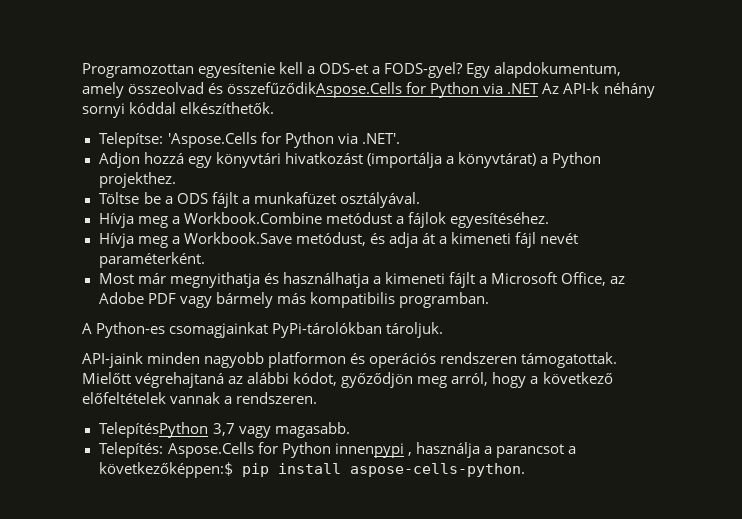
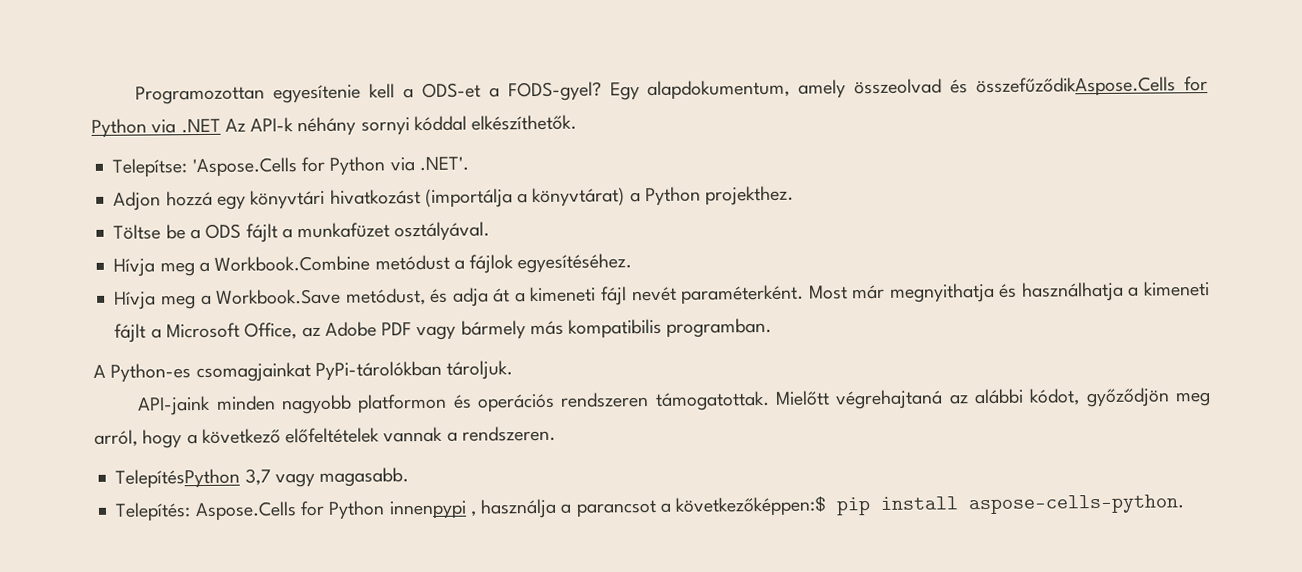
(205, 260) // -> (805, 294) none

